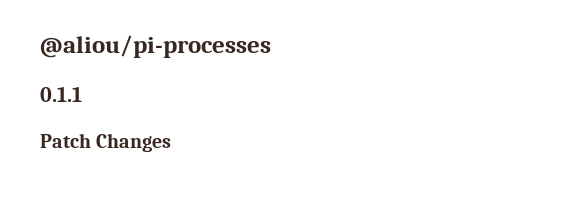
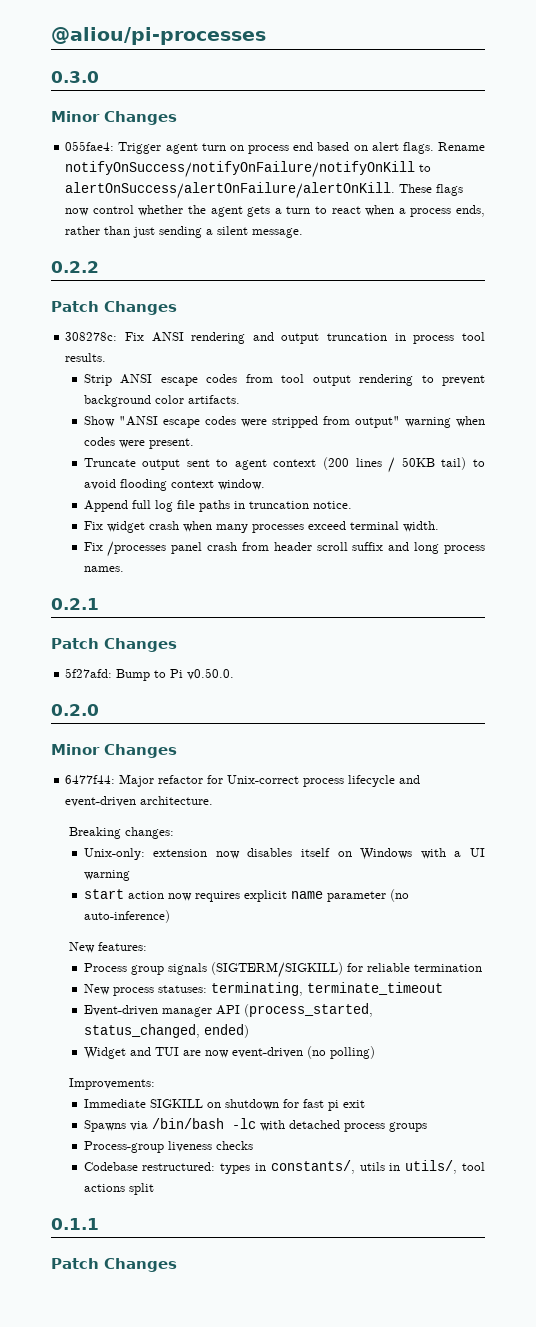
(271, 46) none -> [51,71,99,83] [51,111,177,125] [65,141,485,154] [65,161,432,178] [65,182,464,199] [65,205,486,217] [65,226,304,238] [51,261,99,273] [51,301,177,315] [65,332,485,344] [65,353,107,362] [83,374,486,386] [83,395,240,407] [83,416,485,428] [83,437,194,449] [83,457,486,473] [83,479,265,491] [83,500,352,512] [83,521,439,533] [83,541,486,557] [83,566,124,572] [51,598,99,610] [51,638,177,652] [65,668,235,681] [51,704,99,716] [51,744,177,758] [65,774,421,787] [65,796,214,807] [69,827,175,839] [83,848,485,860] [83,870,130,881] [83,889,409,902] [83,910,170,923] [69,942,148,953] [83,962,482,978] [83,982,443,996] [83,1003,373,1017] [83,1024,249,1038] [83,1046,375,1059] [69,1078,156,1090] [83,1099,365,1111] [83,1118,427,1132] [83,1141,253,1153] [83,1160,486,1174] [83,1183,154,1195] // 0.3.0 // Minor Changes // 055fae4: Trigger agent turn on process end based on alert flags. Rename notifyOnSuccess/notifyOnFailure/notifyOnKill to alertOnSuccess/alertOnFailure/alertOnKill. These flags now control whether the agent gets a turn to react when a process ends, rather than just sending a silent message. // 0.2.2 // Patch Changes // 308278c: Fix ANSI rendering and output truncation in process tool results. // Strip ANSI escape codes from tool output rendering to prevent background color artifacts. // Show "ANSI escape codes were stripped from output" warning when codes were present. // Truncate output sent to agent context (200 lines / 50KB tail) to avoid flooding context window. // Append full log file paths in truncation notice. // Fix widget crash when many processes exceed terminal width. // Fix /processes panel crash from header scroll suffix and long process names. // 0.2.1 // Patch Changes // 5f27afd: Bump to Pi v0.50.0. // 0.2.0 // Minor Changes // 6477f44: Major refactor for Unix-correct process lifecycle and event-driven architecture. // Breaking changes: // Unix-only: extension now disables itself on Windows with a UI warning // start action now requires explicit name parameter (no auto-inference) // New features: // Process group signals (SIGTERM/SIGKILL) for reliable termination // New process statuses: terminating, terminate_timeout // Event-driven manager API (process_started, status_changed, ended) // Widget and TUI are now event-driven (no polling) // Improvements: // Immediate SIGKILL on shutdown for fast pi exit // Spawns via /bin/bash -lc with detached process groups // Process-group liveness checks // Codebase restructured: types in constants/, utils in utils/, tool actions split

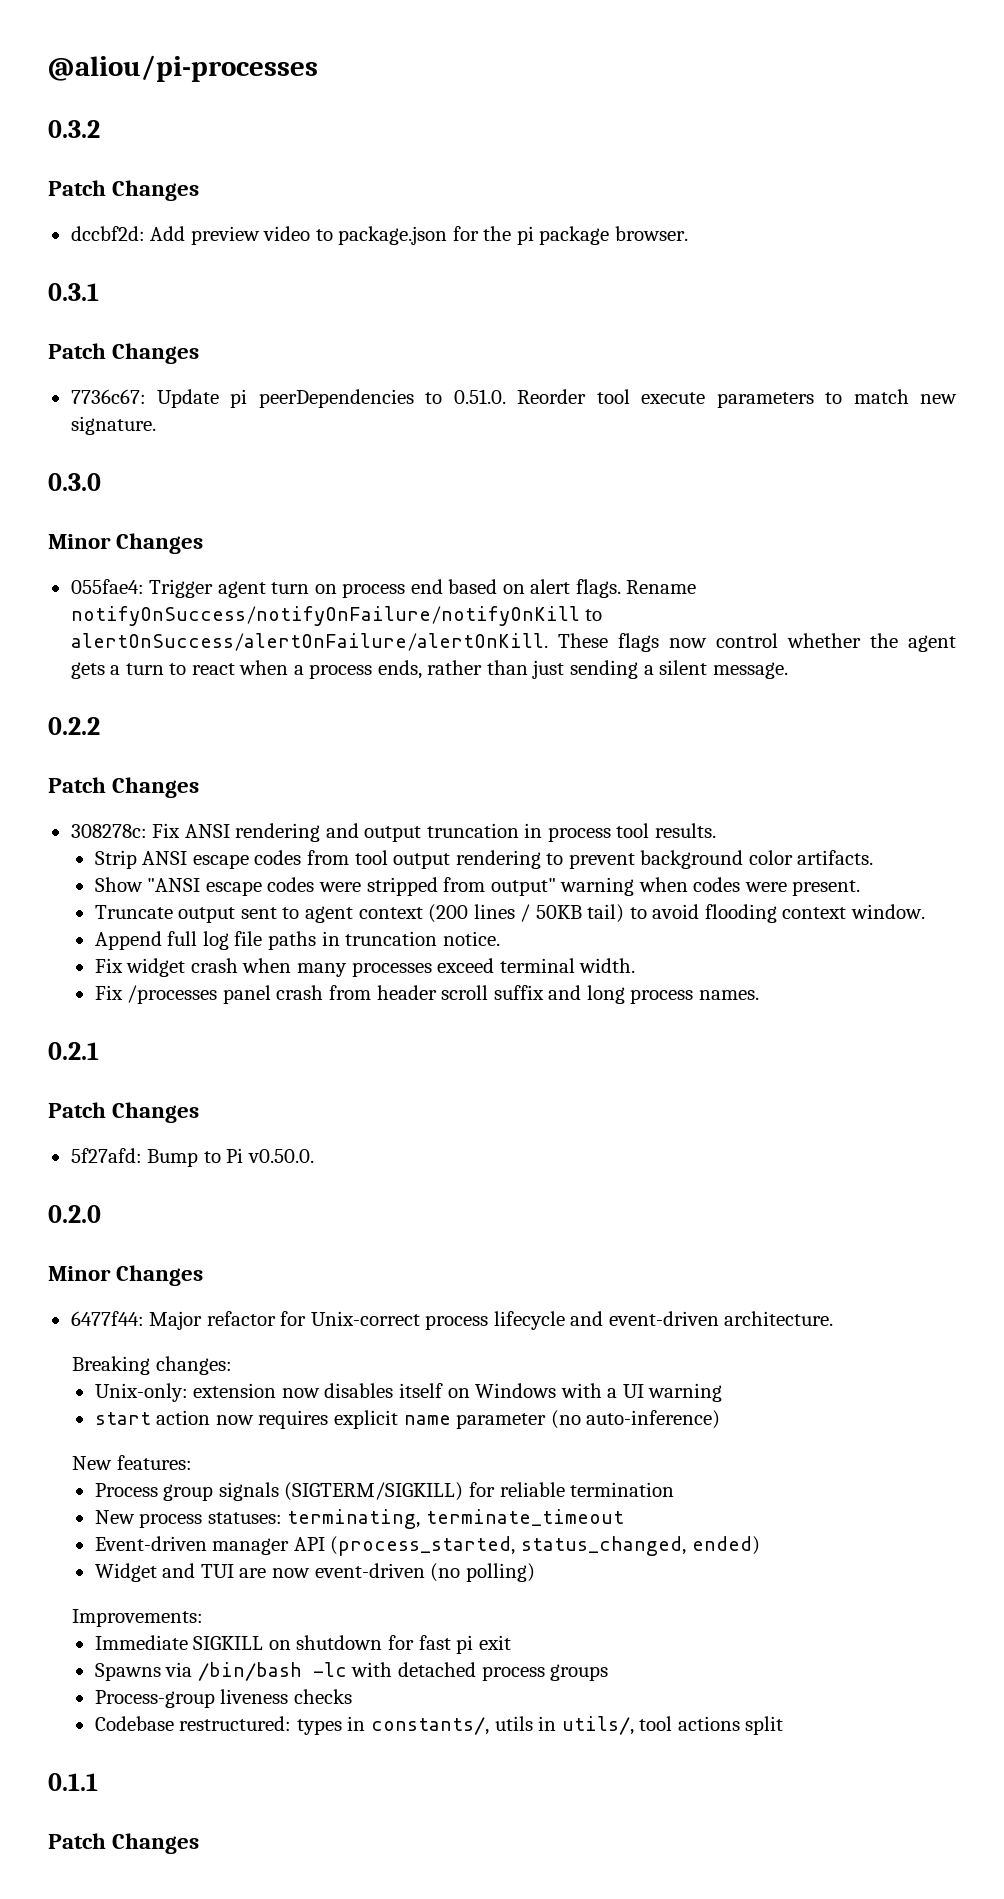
(266, 36) none -> [48,120,100,138] [48,180,200,201] [70,226,688,245] [48,283,99,301] [48,343,200,364] [70,389,957,408] [70,416,156,435] // 0.3.2 // Patch Changes // dccbf2d: Add preview video to package.json for the pi package browser. // 0.3.1 // Patch Changes // 7736c67: Update pi peerDependencies to 0.51.0. Reorder tool execute parameters to match new signature.

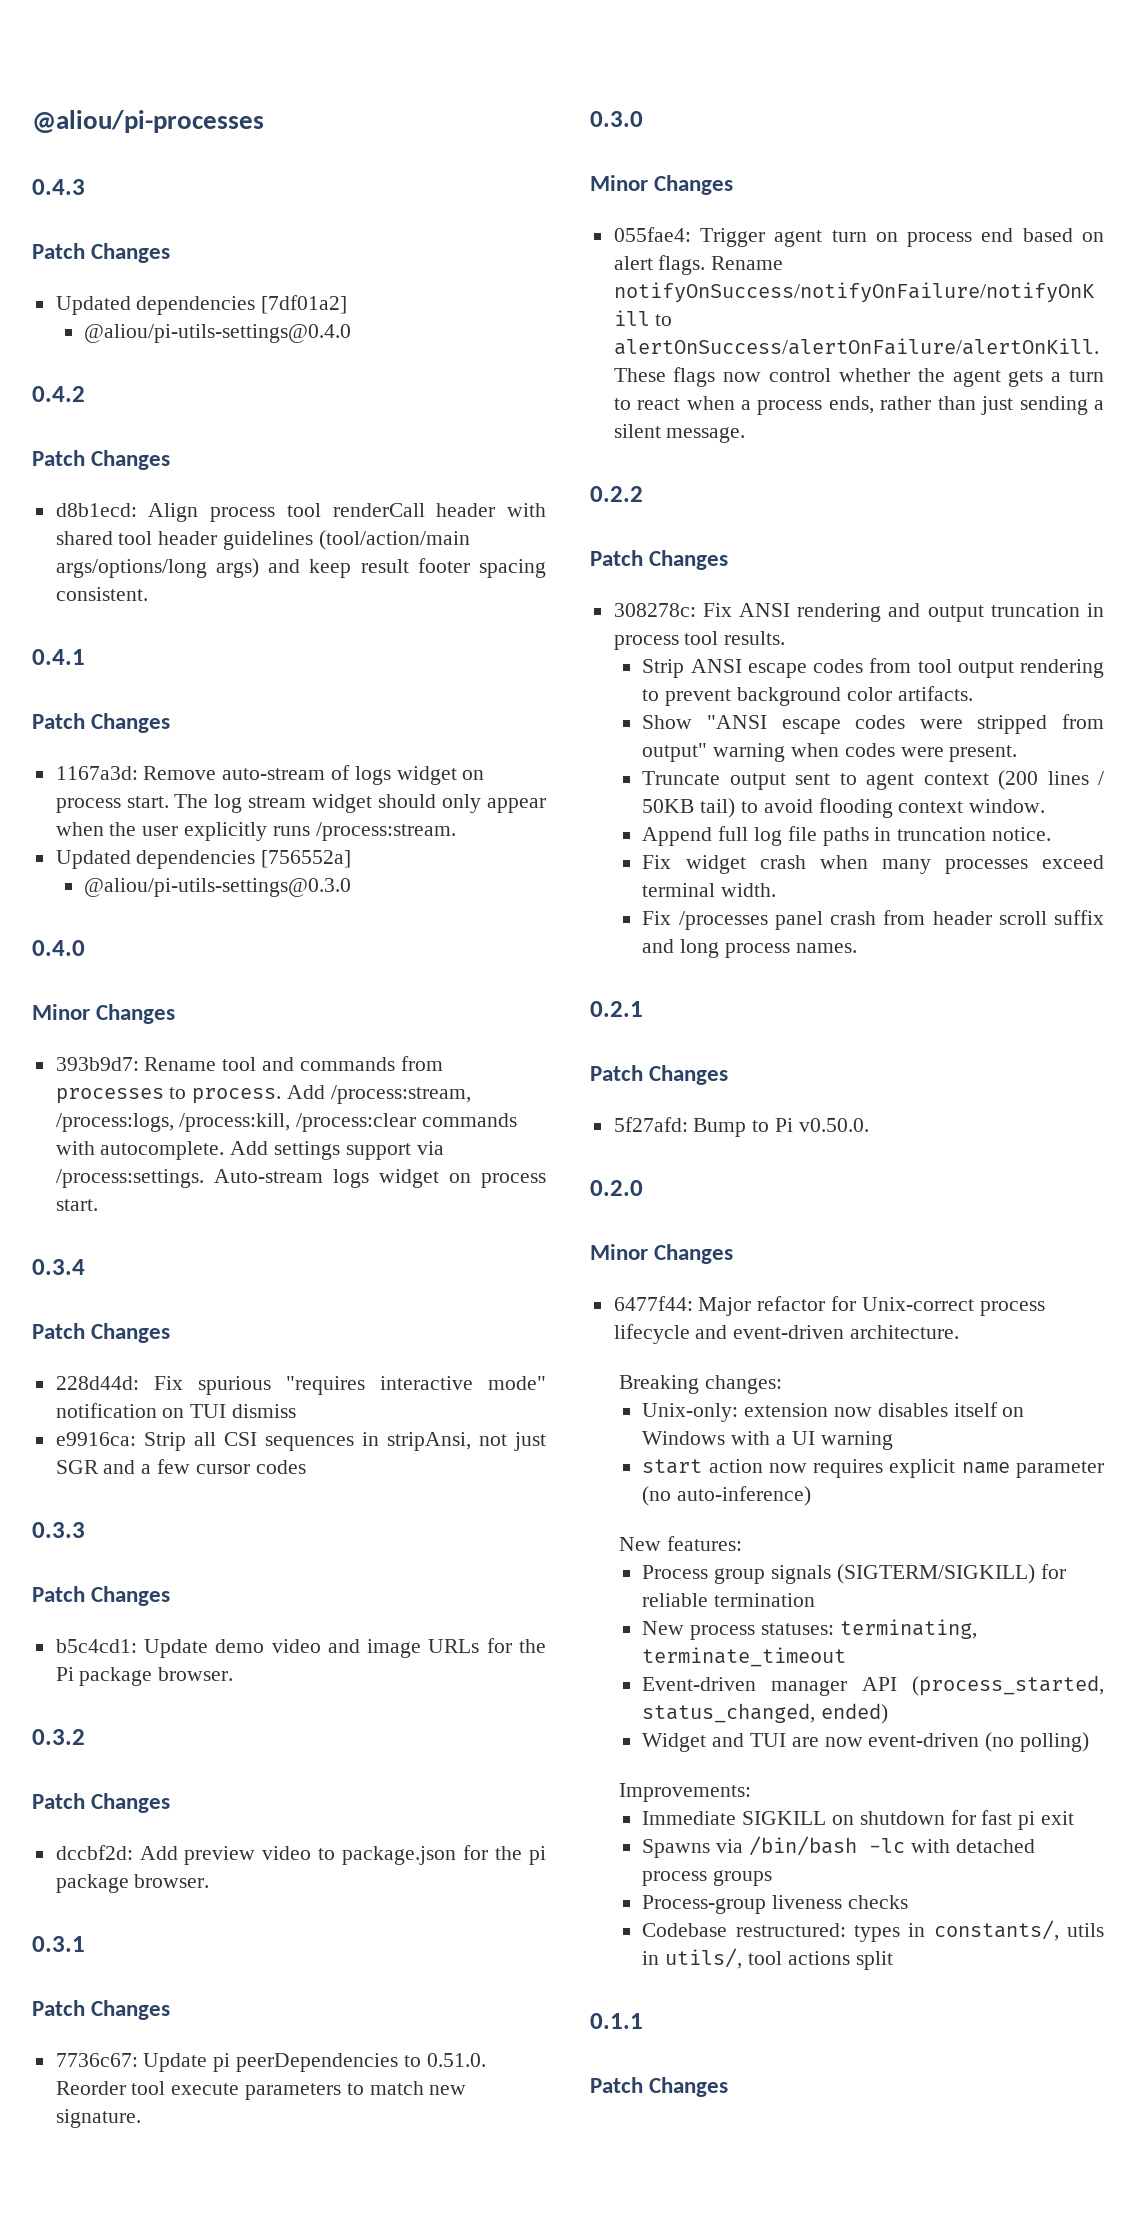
(318, 68) none -> [32,179,85,195] [32,243,171,263] [55,295,348,315] [84,324,352,343] [32,386,85,402] [32,450,171,470] [55,503,546,522] [55,530,470,550] [55,558,547,578] [55,587,148,601] [32,649,85,665] [32,713,171,733] [55,765,485,785] [55,794,546,813] [55,822,456,841] [55,850,352,869] [84,878,352,897] [32,940,85,956] [32,1004,176,1024] [55,1056,443,1071] [55,1085,471,1104] [55,1113,518,1132] [55,1141,444,1160] [55,1169,546,1188] [55,1199,98,1211] [32,1259,85,1275] [32,1323,171,1343] [55,1376,546,1395] [55,1403,297,1418] [55,1432,546,1451] [55,1459,306,1474] [32,1522,85,1538] [32,1586,171,1606] [55,1638,546,1658] [55,1667,234,1686] // 0.4.3 // Patch Changes // Updated dependencies [7df01a2] // @aliou/pi-utils-settings@0.4.0 // 0.4.2 // Patch Changes // d8b1ecd: Align process tool renderCall header with shared tool header guidelines (tool/action/main args/options/long args) and keep result footer spacing consistent. // 0.4.1 // Patch Changes // 1167a3d: Remove auto-stream of logs widget on process start. The log stream widget should only appear when the user explicitly runs /process:stream. // Updated dependencies [756552a] // @aliou/pi-utils-settings@0.3.0 // 0.4.0 // Minor Changes // 393b9d7: Rename tool and commands from processes to process. Add /process:stream, /process:logs, /process:kill, /process:clear commands with autocomplete. Add settings support via /process:settings. Auto-stream logs widget on process start. // 0.3.4 // Patch Changes // 228d44d: Fix spurious "requires interactive mode" notification on TUI dismiss // e9916ca: Strip all CSI sequences in stripAnsi, not just SGR and a few cursor codes // 0.3.3 // Patch Changes // b5c4cd1: Update demo video and image URLs for the Pi package browser.

